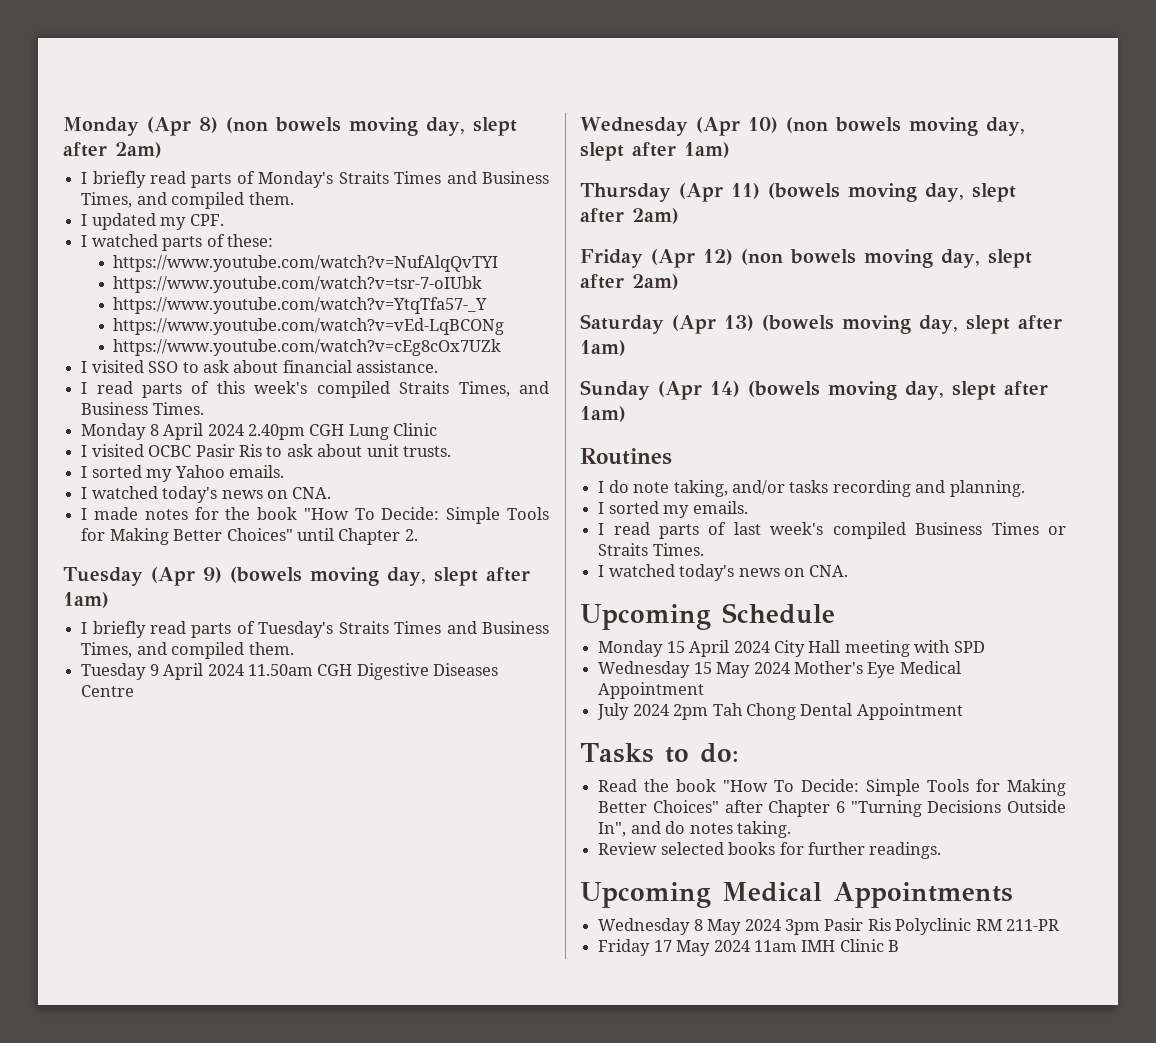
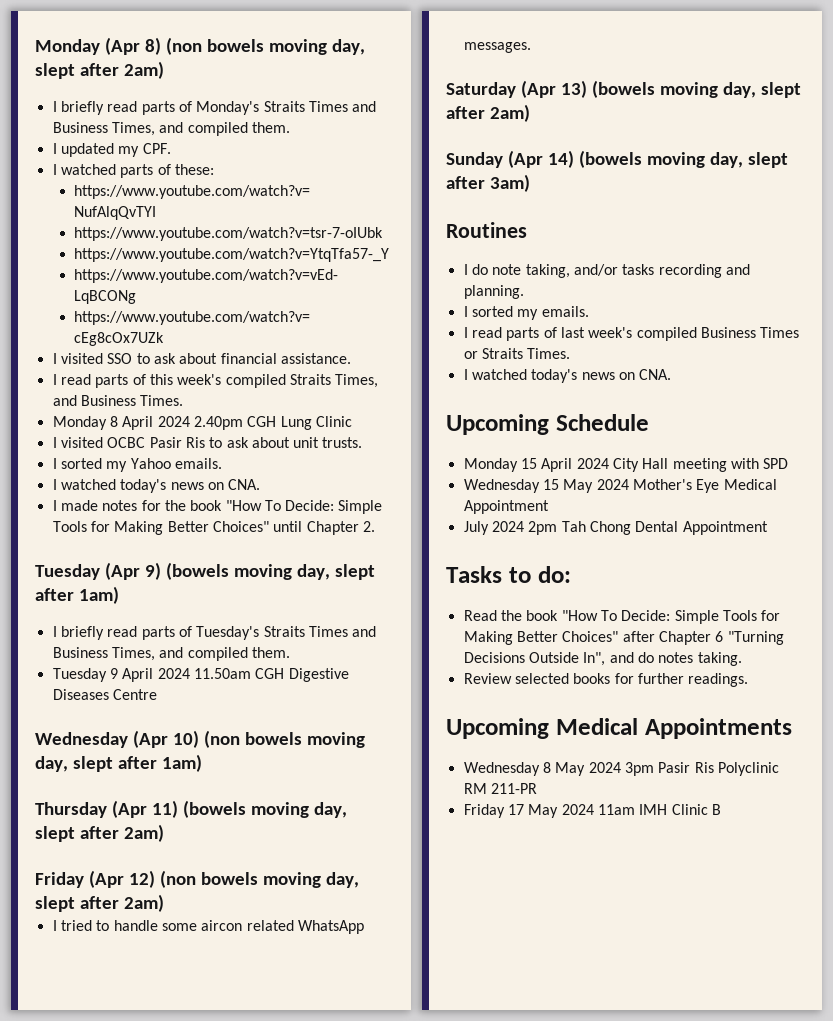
(679, 282) none -> [52,920,364,934] [463,42,531,53] // I tried to handle some aircon related WhatsApp messages.
[580,340,626,356] 1am) -> [489,104,530,122] 2am)
[580,406,626,422] 1am) -> [489,174,530,192] 3am)

